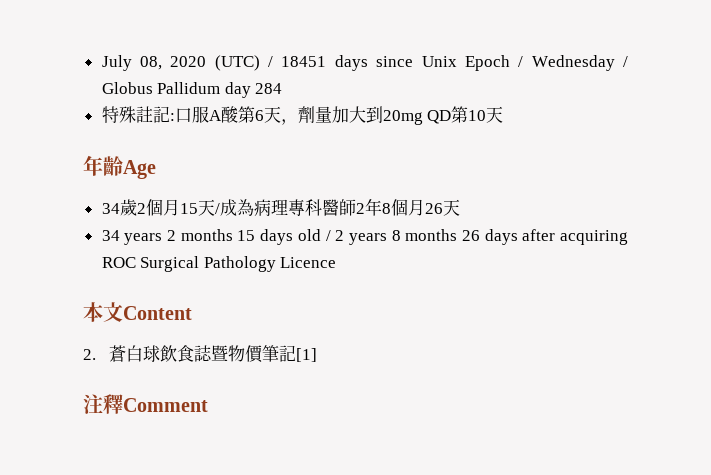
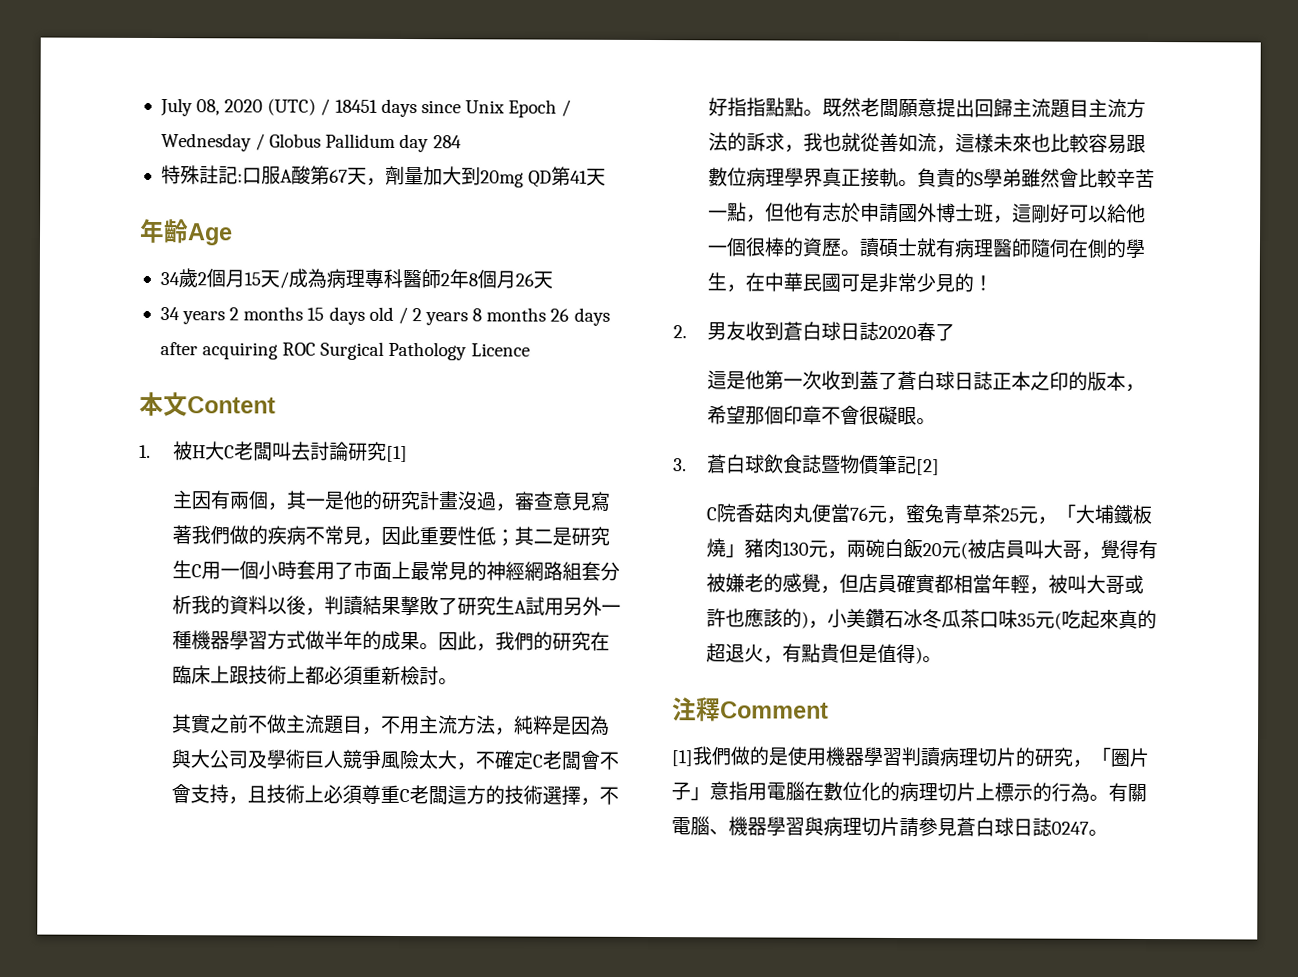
[254,110,264,121] 6 -> [328,169,348,183] 67
[468,110,487,121] 10 -> [570,170,589,184] 41
[83,349,96,360] 2. -> [139,441,408,463] [171,490,610,512] [171,525,610,547] [171,560,620,582] [171,595,621,617] [171,630,610,652] [171,665,458,686] [171,714,610,736] [170,749,619,771] [170,784,619,806] [707,97,1146,118] [707,132,1146,154] [707,167,1155,189] [707,202,1146,224] [706,237,1146,259] [706,272,993,293] [673,321,955,342] [706,370,1145,392] [706,405,936,426] [673,458,687,472] 1.被H大C老闆叫去討論研究[1] // 主因有兩個，其一是他的研究計畫沒過，審查意見寫著我們做的疾病不常見，因此重要性低；其二是研究生C用一個小時套用了市面上最常見的神經網路組套分析我的資料以後，判讀結果擊敗了研究生A試用另外一種機器學習方式做半年的成果。因此，我們的研究在臨床上跟技術上都必須重新檢討。 // 其實之前不做主流題目，不用主流方法，純粹是因為與大公司及學術巨人競爭風險太大，不確定C老闆會不會支持，且技術上必須尊重C老闆這方的技術選擇，不好指指點點。既然老闆願意提出回歸主流題目主流方法的訴求，我也就從善如流，這樣未來也比較容易跟數位病理學界真正接軌。負責的S學弟雖然會比較辛苦一點，但他有志於申請國外博士班，這剛好可以給他一個很棒的資歷。讀碩士就有病理醫師隨伺在側的學生，在中華民國可是非常少見的！ // 2.男友收到蒼白球日誌2020春了 // 這是他第一次收到蓋了蒼白球日誌正本之印的版本，希望那個印章不會很礙眼。 // 3.
[296,348,318,362] [83,394,208,414] [1] // 注釋Comment -> [915,459,940,476] [705,503,1152,525] [705,538,1158,560] [705,573,1144,595] [705,608,1157,630] [705,643,942,665] [672,697,829,722] [671,746,1149,768] [671,781,1147,803] [671,816,1108,838] [2] // C院香菇肉丸便當76元，蜜兔青草茶25元，「大埔鐵板燒」豬肉130元，兩碗白飯20元(被店員叫大哥，覺得有被嫌老的感覺，但店員確實都相當年輕，被叫大哥或許也應該的)，小美鑽石冰冬瓜茶口味35元(吃起來真的超退火，有點貴但是值得)。 // 注釋Comment // [1]我們做的是使用機器學習判讀病理切片的研究，「圈片子」意指用電腦在數位化的病理切片上標示的行為。有關電腦、機器學習與病理切片請參見蒼白球日誌0247。

